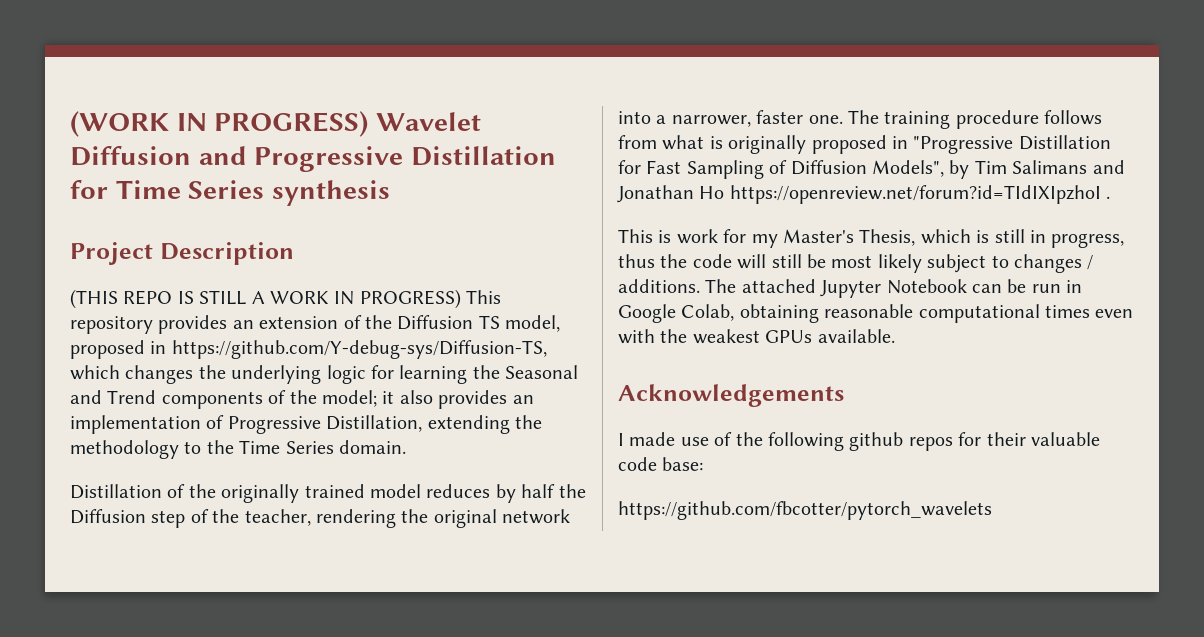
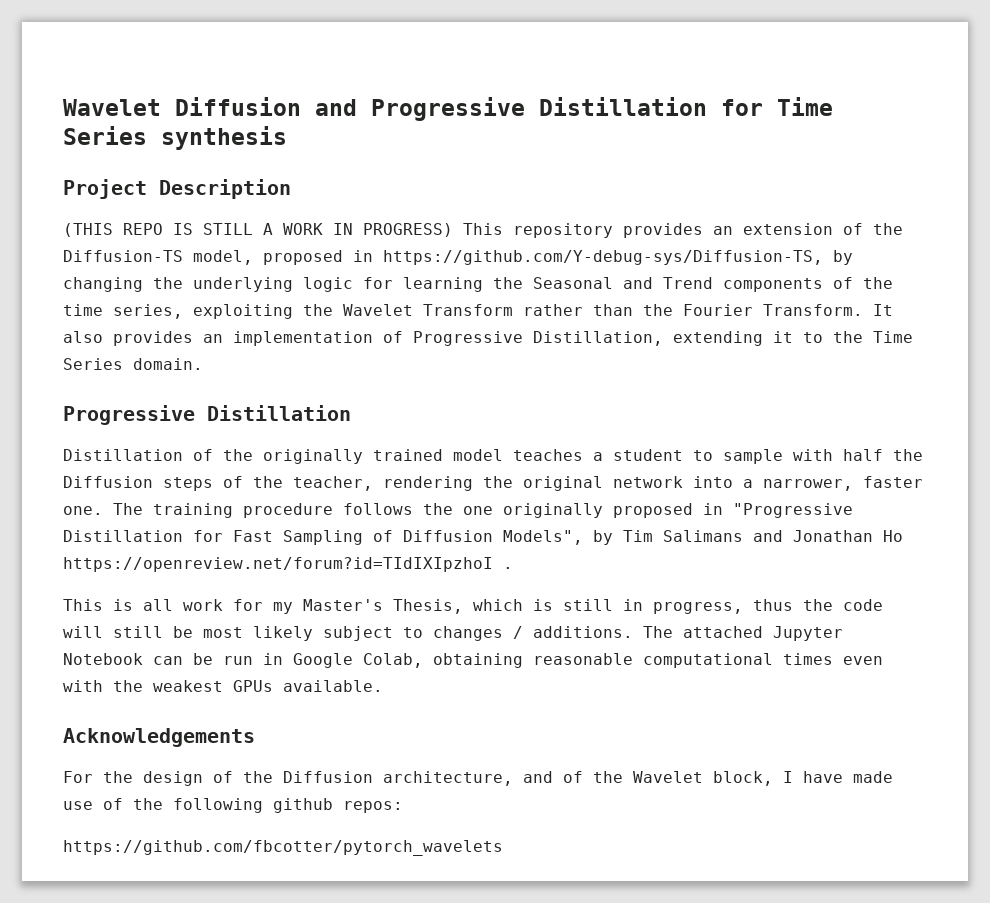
[70,111,369,137] (WORK IN PROGRESS) -> (63, 107) none
[397,315,500,330] Diffusion TS -> [63,250,183,262] Diffusion-TS
[70,365,194,384] which changes -> [833,250,853,265] [63,277,143,292] by changing
[322,390,395,407] model; it -> [63,304,893,319] time series, exploiting the Wavelet Transform rather than the Fourier Transform. It
[515,415,542,429] [70,440,179,459] the methodology -> [773,331,793,343] it
(406, 447) none -> [63,405,351,425] // Progressive Distillation
[426,484,516,503] reduces by -> [513,449,833,464] teaches a student to sample with
[151,510,186,528] step -> [163,477,213,491] steps
[618,135,723,150] from what is -> [423,503,493,515] the one
(672, 236) none -> [143,599,173,611] all
[618,433,624,446] I -> [63,771,843,786] For the design of the Diffusion architecture, and of the Wavelet block, I have
[908,432,1100,451] [618,457,704,471] repos for their valuable code base: -> [343,801,403,813] repos:

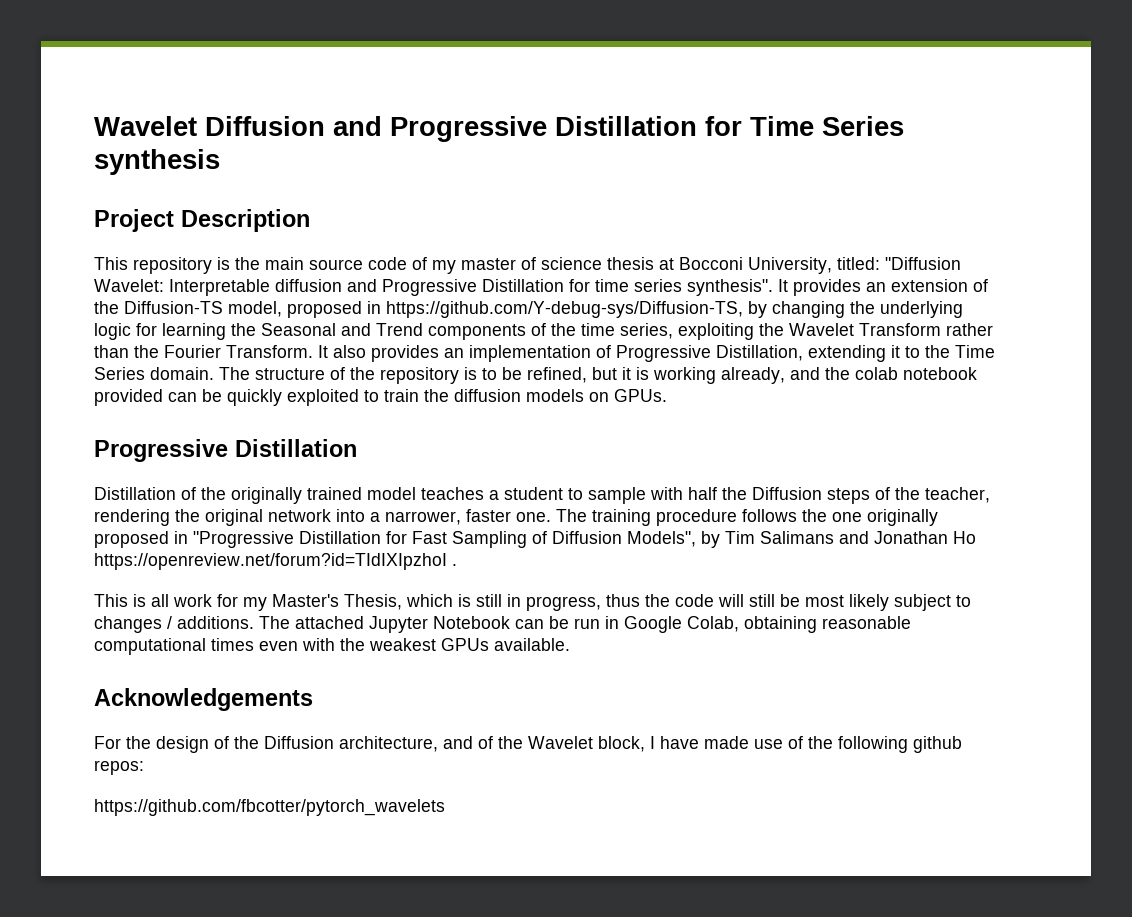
[63,223,613,238] (THIS REPO IS STILL A WORK IN PROGRESS) This repository -> [94,257,961,274] [94,279,788,296] This repository is the main source code of my master of science thesis at Bocconi University, titled: "Diffusion Wavelet: Interpretable diffusion and Progressive Distillation for time series synthesis". It
(203, 364) none -> [219,367,977,384] [94,389,667,406] The structure of the repository is to be refined, but it is working already, and the colab notebook provided can be quickly exploited to train the diffusion models on GPUs.

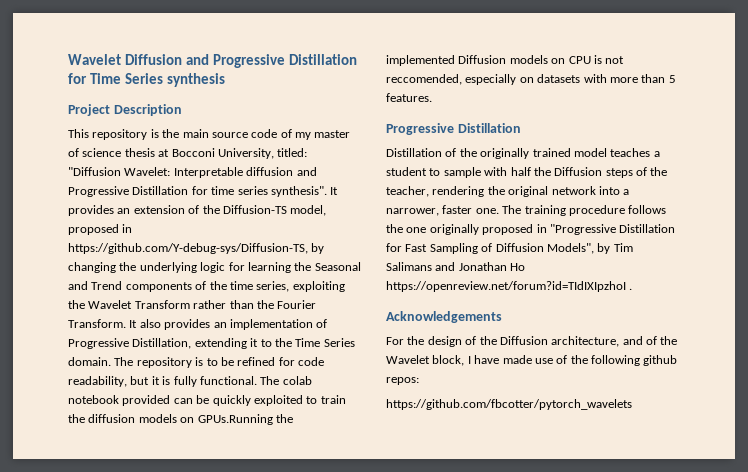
[255,367,375,380] structure of the -> (134, 361) none
[527,367,850,384] refined, but it is working already, and the -> [237,357,324,366] [68,376,280,387] refined for code readability, but it is fully functional. The
[614,389,667,402] GPUs. -> [197,414,293,425] [386,55,625,66] [386,74,676,85] [386,93,432,102] GPUs.Running the implemented Diffusion models on CPU is not reccomended, especially on datasets with more than 5 features.
[94,594,971,611] [94,616,911,633] [94,638,570,655] // This is all work for my Master's Thesis, which is still in progress, thus the code will still be most likely subject to changes / additions. The attached Jupyter Notebook can be run in Google Colab, obtaining reasonable computational times even with the weakest GPUs available. -> (633, 289) none

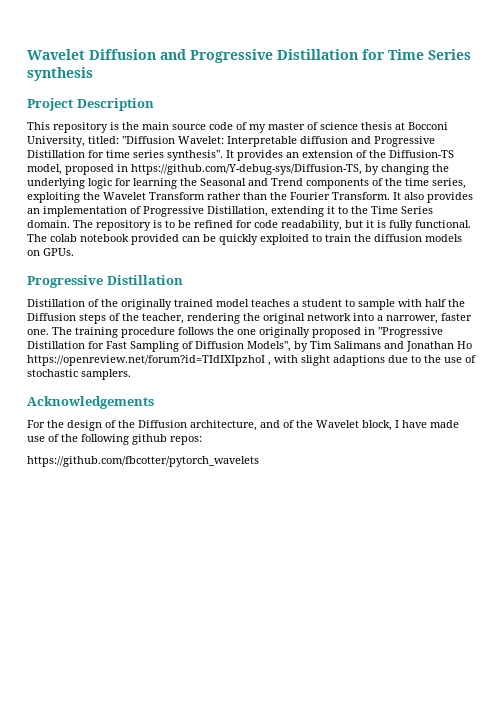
[197,414,293,425] [386,55,625,66] [386,74,676,85] [386,93,432,102] GPUs.Running the implemented Diffusion models on CPU is not reccomended, especially on datasets with more than 5 features. -> [43,248,74,256] GPUs.
[629,288,633,290] . -> [268,355,476,366] [27,369,131,380] , with slight adaptions due to the use of stochastic samplers.

